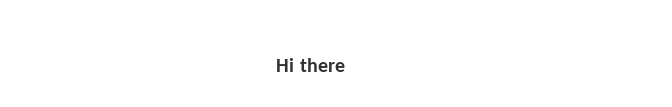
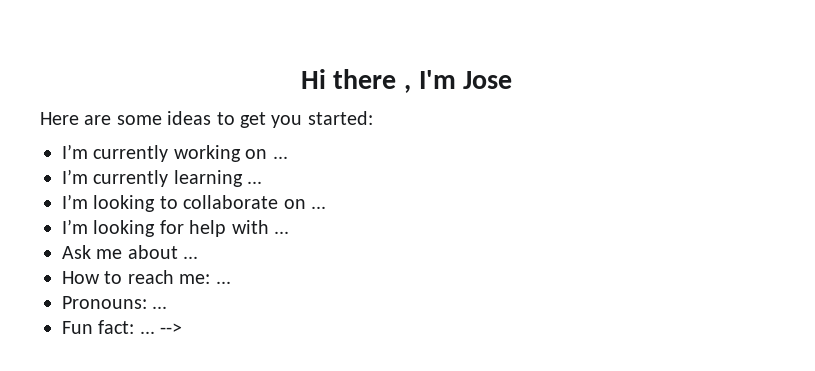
(345, 65) none -> [404,70,513,93] [40,111,373,128] [62,144,288,162] [62,169,263,187] [62,194,326,212] [62,219,289,237] [62,245,199,259] [62,270,231,284] [62,296,168,309] [62,320,183,334] , I'm Jose // Here are some ideas to get you started: // I’m currently working on ... // I’m currently learning ... // I’m looking to collaborate on ... // I’m looking for help with ... // Ask me about ... // How to reach me: ... // Pronouns: ... // Fun fact: ... -->

